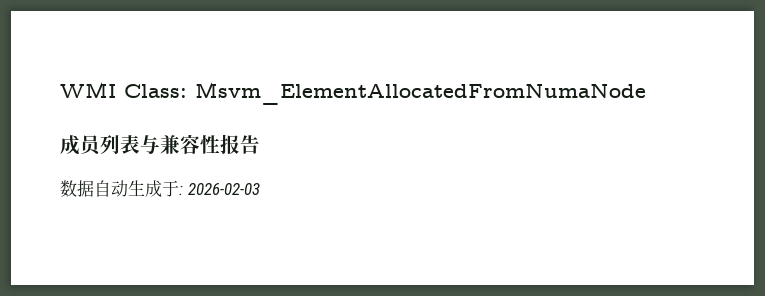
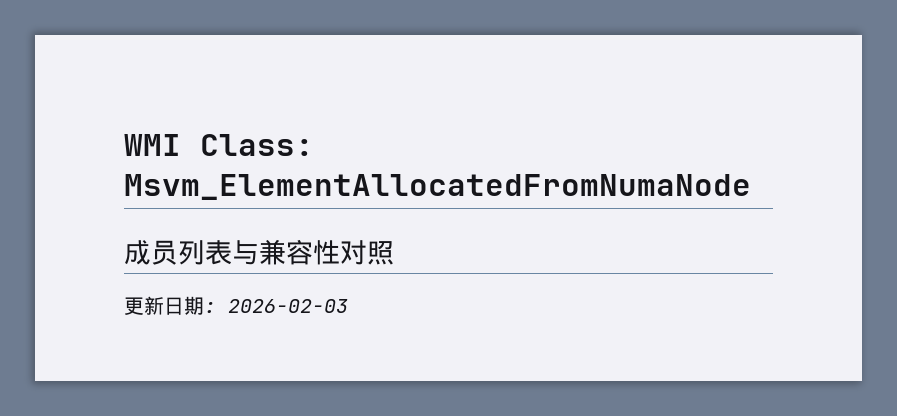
[220,134,260,154] [60,180,179,197] 报告 // 数据自动生成于 -> [340,240,394,265] [124,296,204,315] 对照 // 更新日期

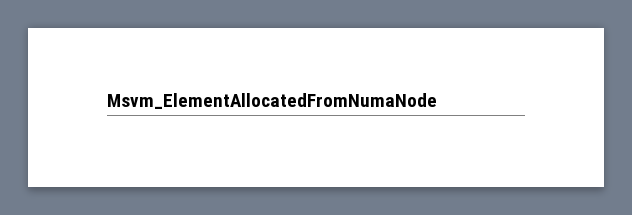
[124,134,314,156] WMI Class: -> (107, 101) none
[124,239,394,265] [124,296,348,315] // 成员列表与兼容性对照 // 更新日期: 2026-02-03 -> (437, 101) none

